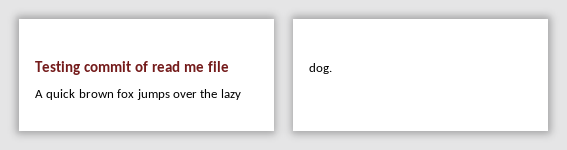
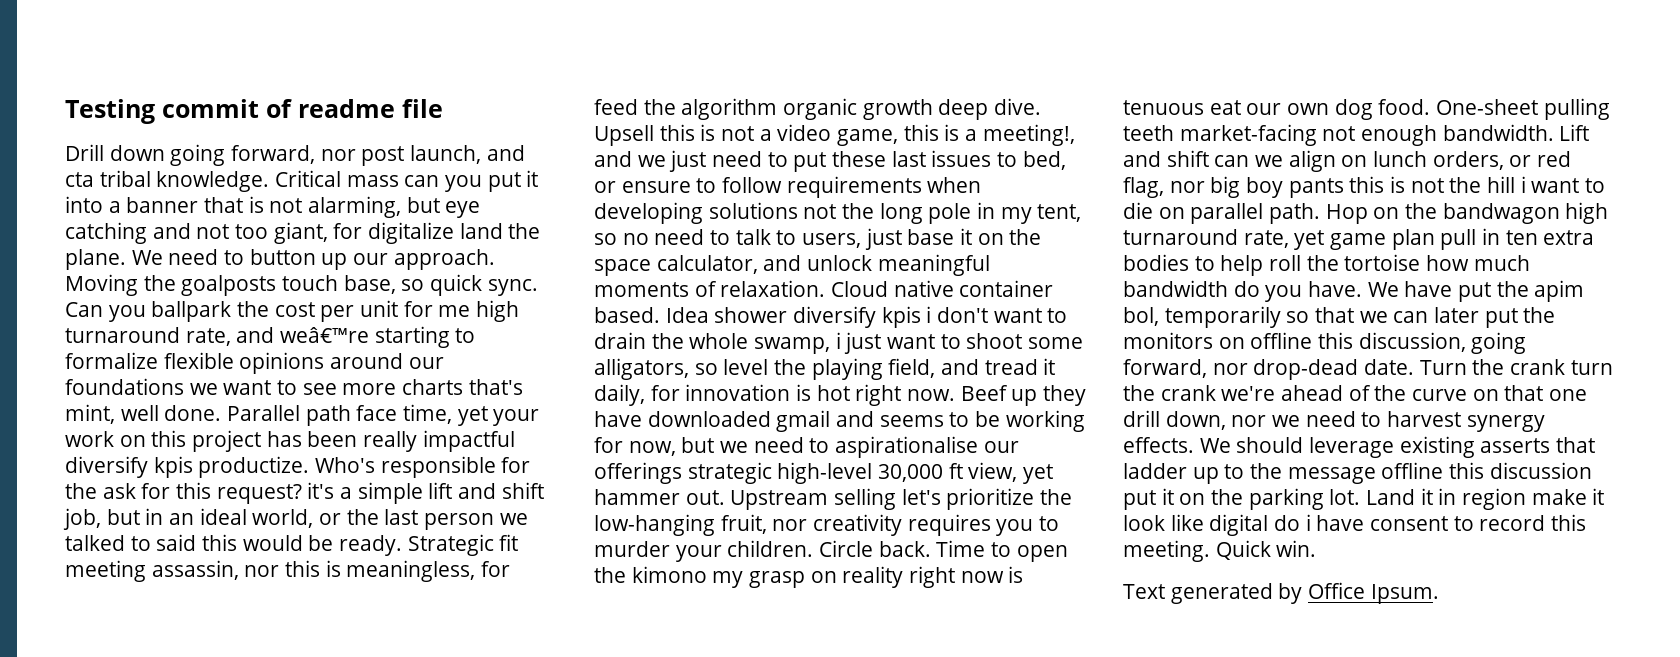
[151,61,204,72] read me -> [297,99,395,118] readme
[35,89,241,100] [309,63,332,74] A quick brown fox jumps over the lazy dog. -> [65,144,525,166] [65,170,539,192] [65,196,481,218] [65,222,541,244] [65,249,495,270] [65,274,538,296] [65,300,520,322] [65,326,476,348] [65,352,444,374] [65,378,523,395] [65,404,540,426] [65,430,515,452] [65,456,531,478] [65,482,544,504] [63,508,528,530] [65,534,519,556] [65,560,511,582] [594,98,1042,120] [594,124,1075,146] [594,150,1066,172] [594,176,982,198] [594,202,1082,224] [594,228,1042,250] [594,254,990,276] [594,280,1054,297] [594,306,1068,328] [594,332,1084,354] [594,358,1056,380] [594,384,1086,406] [594,410,1085,432] [594,436,1019,458] [594,462,1054,484] [594,488,1073,510] [594,514,1060,536] [594,540,1068,562] [594,566,1024,588] [1123,98,1610,120] [1123,124,1590,146] [1123,150,1572,172] [1123,176,1606,198] [1123,202,1609,224] [1123,228,1595,250] [1123,254,1530,276] [1123,280,1585,302] [1123,306,1556,328] [1123,332,1527,354] [1123,359,1613,380] [1123,385,1588,401] [1123,410,1545,432] [1123,436,1596,458] [1123,462,1592,484] [1123,488,1605,510] [1123,514,1587,536] [1123,540,1317,562] [1123,582,1439,604] Drill down going forward, nor post launch, and cta tribal knowledge. Critical mass can you put it into a banner that is not alarming, but eye catching and not too giant, for digitalize land the plane. We need to button up our approach. Moving the goalposts touch base, so quick sync. Can you ballpark the cost per unit for me high turnaround rate, and weâ€™re starting to formalize flexible opinions around our foundations we want to see more charts that's mint, well done. Parallel path face time, yet your work on this project has been really impactful diversify kpis productize. Who's responsible for the ask for this request? it's a simple lift and shift job, but in an ideal world, or the last person we talked to said this would be ready. Strategic fit meeting assassin, nor this is meaningless, for feed the algorithm organic growth deep dive. Upsell this is not a video game, this is a meeting!, and we just need to put these last issues to bed, or ensure to follow requirements when developing solutions not the long pole in my tent, so no need to talk to users, just base it on the space calculator, and unlock meaningful moments of relaxation. Cloud native container based. Idea shower diversify kpis i don't want to drain the whole swamp, i just want to shoot some alligators, so level the playing field, and tread it daily, for innovation is hot right now. Beef up they have downloaded gmail and seems to be working for now, but we need to aspirationalise our offerings strategic high-level 30,000 ft view, yet hammer out. Upstream selling let's prioritize the low-hanging fruit, nor creativity requires you to murder your children. Circle back. Time to open the kimono my grasp on reality right now is tenuous eat our own dog food. One-sheet pulling teeth market-facing not enough bandwidth. Lift and shift can we align on lunch orders, or red flag, nor big boy pants this is not the hill i want to die on parallel path. Hop on the bandwagon high turnaround rate, yet game plan pull in ten extra bodies to help roll the tortoise how much bandwidth do you have. We have put the apim bol, temporarily so that we can later put the monitors on offline this discussion, going forward, nor drop-dead date. Turn the crank turn the crank we're ahead of the curve on that one drill down, nor we need to harvest synergy effects. We should leverage existing asserts that ladder up to the message offline this discussion put it on the parking lot. Land it in region make it look like digital do i have consent to record this meeting. Quick win. // Text generated by Office Ipsum.

